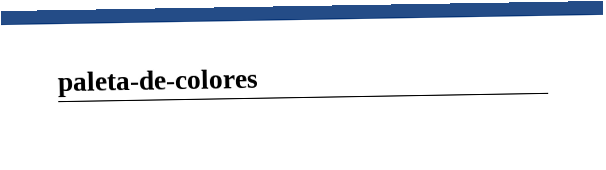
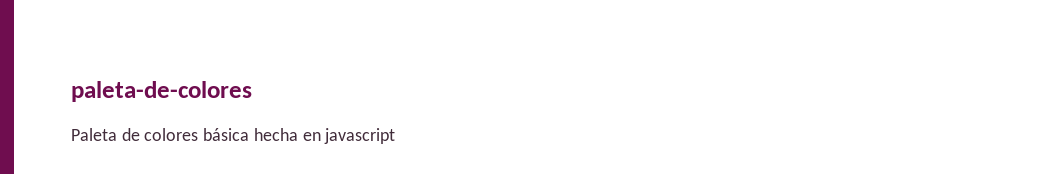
(259, 83) none -> [71,128,396,144] // Paleta de colores básica hecha en javascript

